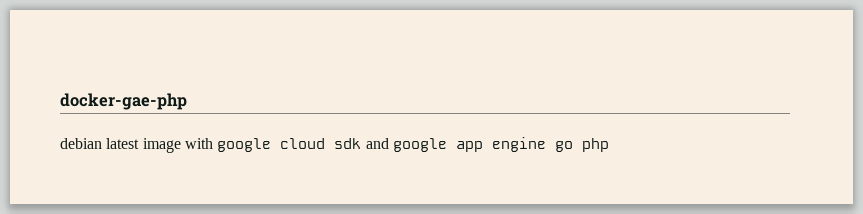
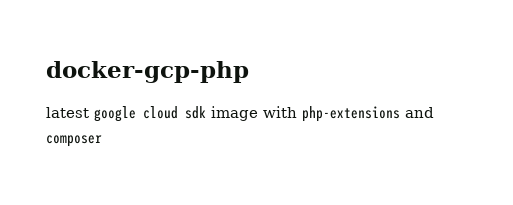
[60,93,187,110] [60,137,609,153] docker-gae-php // debian latest image with google cloud sdk and google app engine go php -> [46,61,249,83] [46,106,434,122] [46,135,102,147] docker-gcp-php // latest google cloud sdk image with php-extensions and composer

